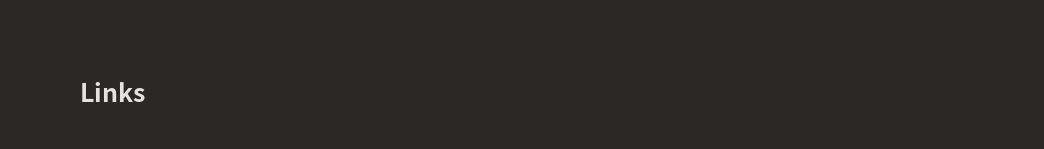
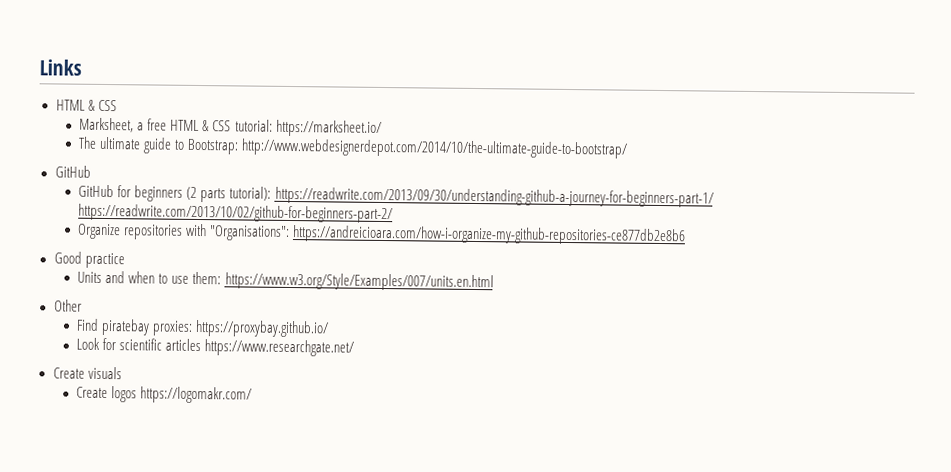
(145, 92) none -> [55,99,117,112] [79,117,382,137] [78,136,629,159] [54,165,91,178] [78,184,714,208] [78,203,394,224] [77,223,687,246] [53,251,125,269] [77,270,494,292] [53,299,82,312] [76,318,330,338] [76,337,355,357] [52,366,122,380] [76,386,253,404] // HTML & CSS // Marksheet, a free HTML & CSS tutorial: https://marksheet.io/ // The ultimate guide to Bootstrap: http://www.webdesignerdepot.com/2014/10/the-ultimate-guide-to-bootstrap/ // GitHub // GitHub for beginners (2 parts tutorial): https://readwrite.com/2013/09/30/understanding-github-a-journey-for-beginners-part-1/ https://readwrite.com/2013/10/02/github-for-beginners-part-2/ // Organize repositories with "Organisations": https://andreicioara.com/how-i-organize-my-github-repositories-ce877db2e8b6 // Good practice // Units and when to use them: https://www.w3.org/Style/Examples/007/units.en.html // Other // Find piratebay proxies: https://proxybay.github.io/ // Look for scientific articles https://www.researchgate.net/ // Create visuals // Create logos https://logomakr.com/

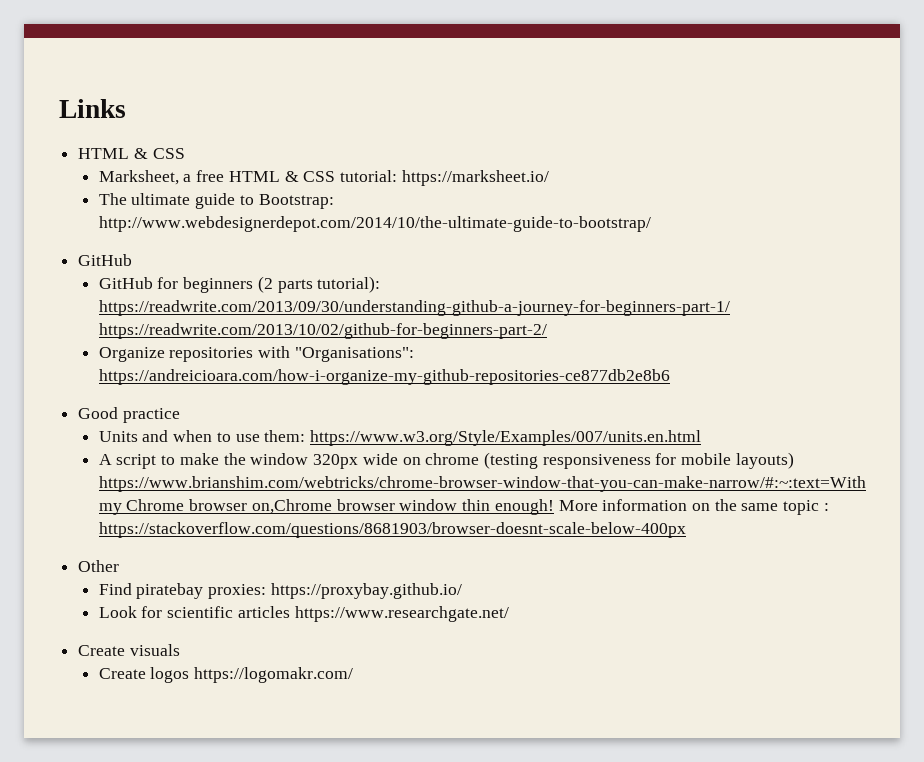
(494, 282) none -> [98,452,794,469] [98,476,866,492] [98,499,829,515] [98,522,686,538] // A script to make the window 320px wide on chrome (testing responsiveness for mobile layouts) https://www.brianshim.com/webtricks/chrome-browser-window-that-you-can-make-narrow/#:~:text=With my Chrome browser on,Chrome browser window thin enough! More information on the same topic : https://stackoverflow.com/questions/8681903/browser-doesnt-scale-below-400px

